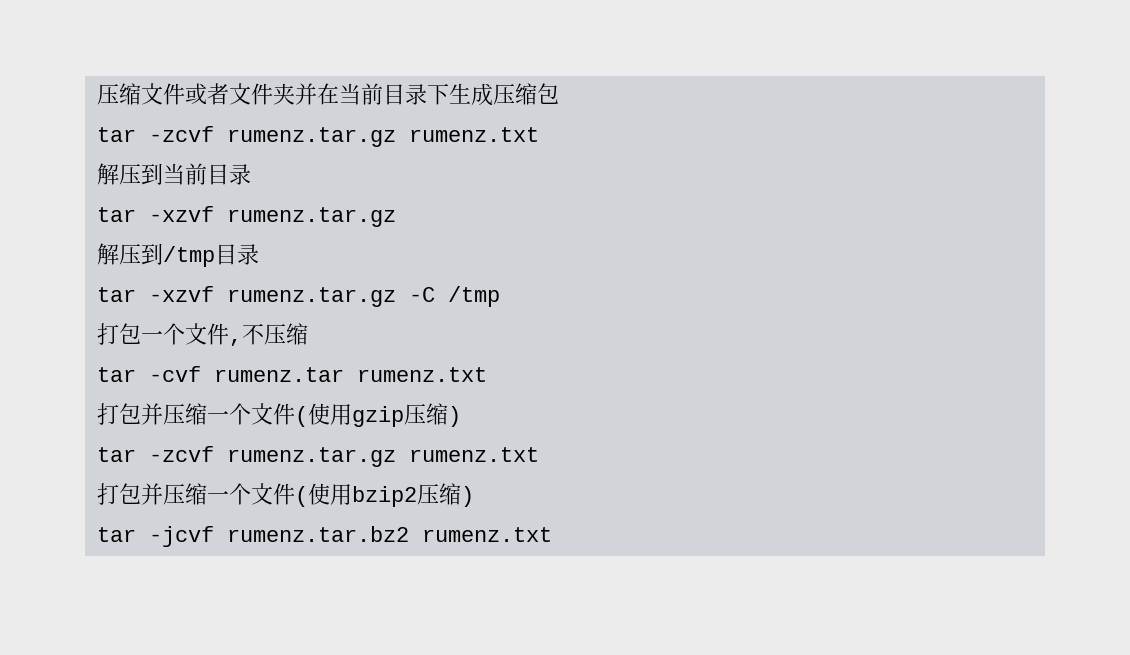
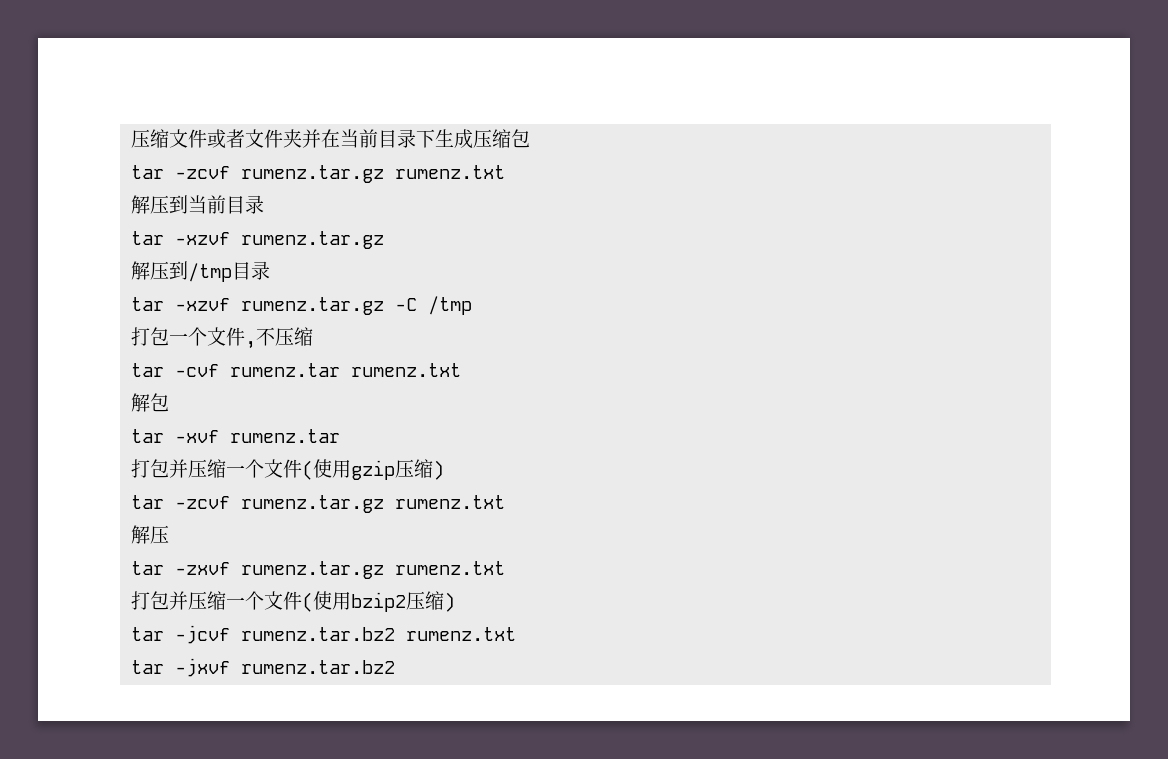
(487, 374) none -> [131,393,170,412] [131,429,341,443] // 解包 // tar -xvf rumenz.tar
(539, 454) none -> [131,525,170,544] [131,561,506,579] // 解压 // tar -zxvf rumenz.tar.gz rumenz.txt
(552, 534) none -> [131,658,396,677] // tar -jxvf rumenz.tar.bz2

